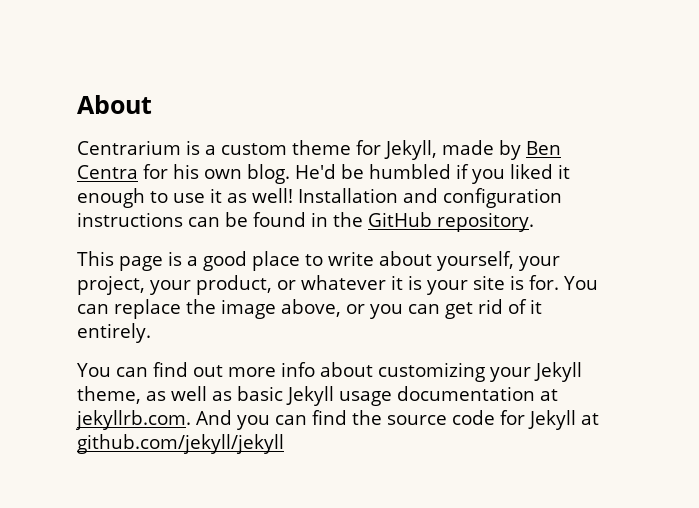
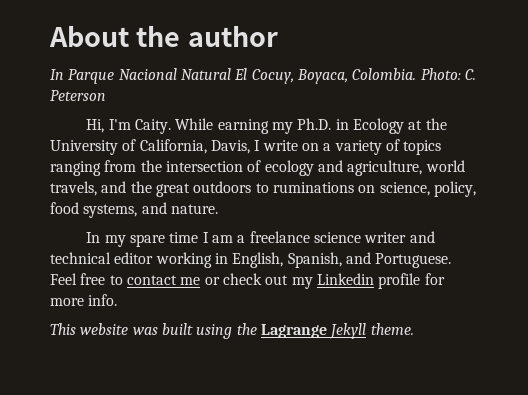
[77,140,561,160] [77,164,570,184] [77,188,562,208] [77,212,534,232] [77,251,560,271] [77,275,598,295] [77,299,542,319] [77,323,151,343] [77,362,582,382] [77,386,558,406] [75,410,599,430] [77,434,284,454] // Centrarium is a custom theme for Jekyll, made by Ben Centra for his own blog. He'd be humbled if you liked it enough to use it as well! Installation and configuration instructions can be found in the GitHub repository. // This page is a good place to write about yourself, your project, your product, or whatever it is your site is for. You can replace the image above, or you can get rid of it entirely. // You can find out more info about customizing your Jekyll theme, as well as basic Jekyll usage documentation at jekyllrb.com. And you can find the source code for Jekyll at github.com/jekyll/jekyll -> [136,25,278,47] [50,68,476,84] [50,90,106,101] [86,118,447,134] [50,139,442,155] [50,160,465,176] [50,181,476,197] [50,202,218,218] [86,231,435,247] [50,252,452,268] [50,273,445,289] [50,294,118,306] [50,323,414,339] the author // In Parque Nacional Natural El Cocuy, Boyaca, Colombia. Photo: C. Peterson // Hi, I'm Caity. While earning my Ph.D. in Ecology at the University of California, Davis, I write on a variety of topics ranging from the intersection of ecology and agriculture, world travels, and the great outdoors to ruminations on science, policy, food systems, and nature. // In my spare time I am a freelance science writer and technical editor working in English, Spanish, and Portuguese. Feel free to contact me or check out my Linkedin profile for more info. // This website was built using the Lagrange Jekyll theme.

